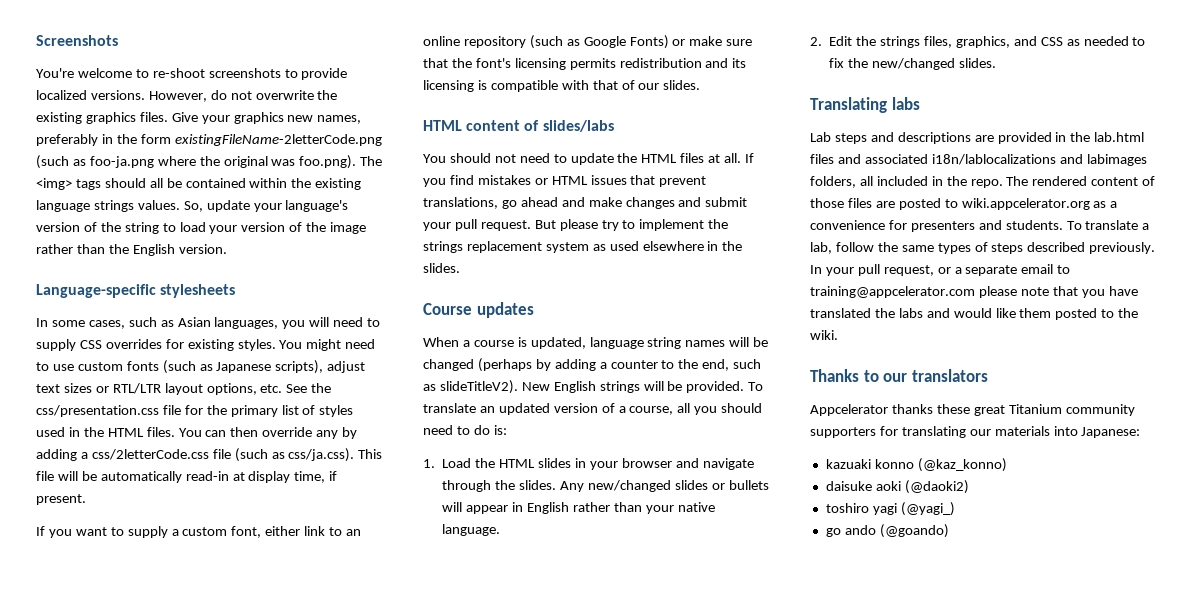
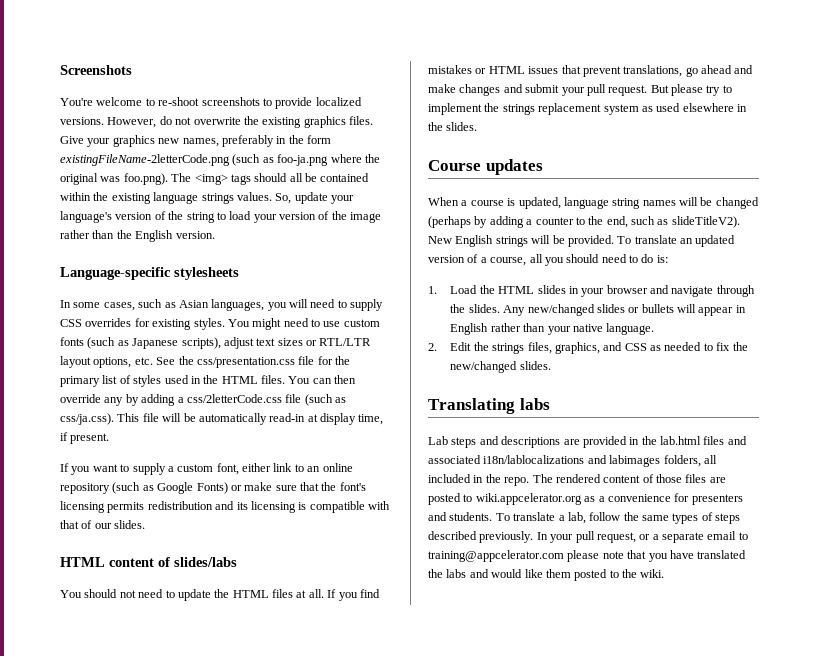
[810,369,988,382] [810,404,1135,416] [810,426,1141,438] [825,458,1007,472] [825,480,969,494] [825,502,955,516] [825,524,949,538] // Thanks to our translators // Appcelerator thanks these great Titanium community supporters for translating our materials into Japanese: // kazuaki konno (@kaz_konno) // daisuke aoki (@daoki2) // toshiro yagi (@yagi_) // go ando (@goando) -> (665, 573) none

